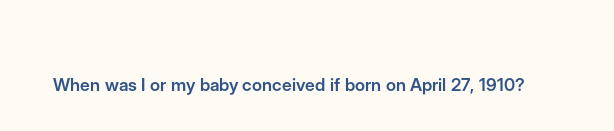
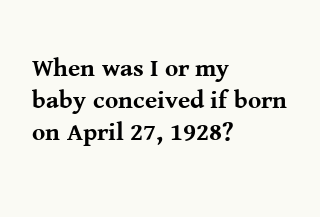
[478,78,525,91] 1910? -> [169,122,234,141] 1928?

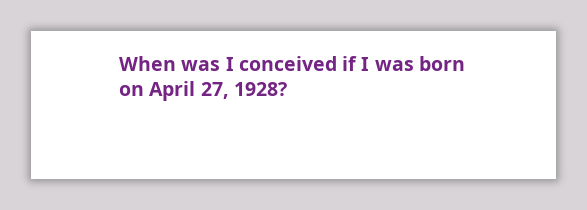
[164,65,230,82] [32,89,231,114] or my baby conceived if -> [238,56,414,71] conceived if I was

